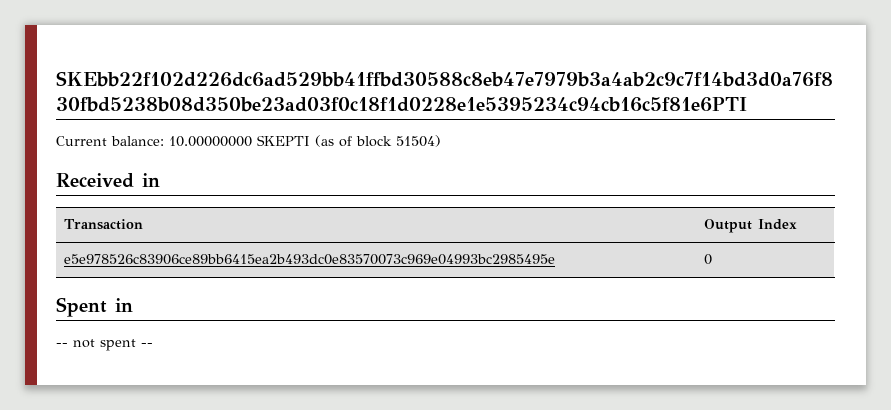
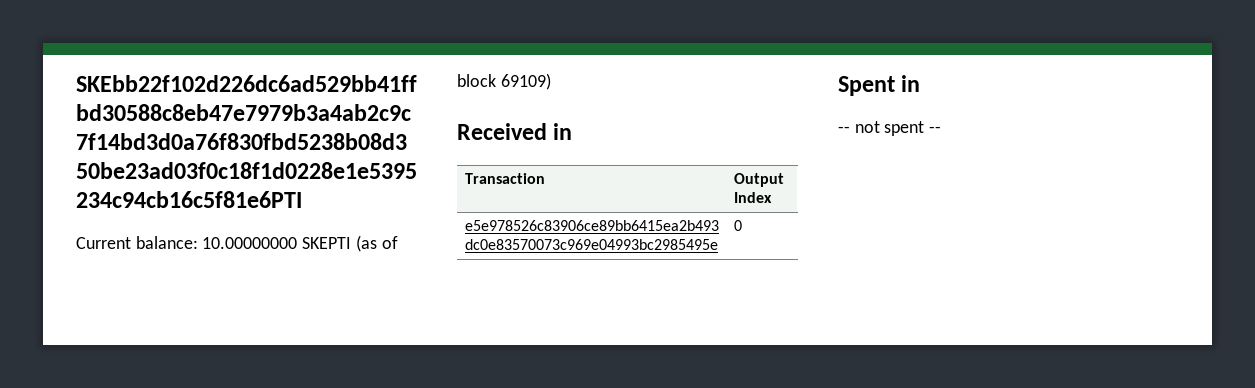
[396,135,441,147] 51504) -> [500,73,551,90] 69109)

